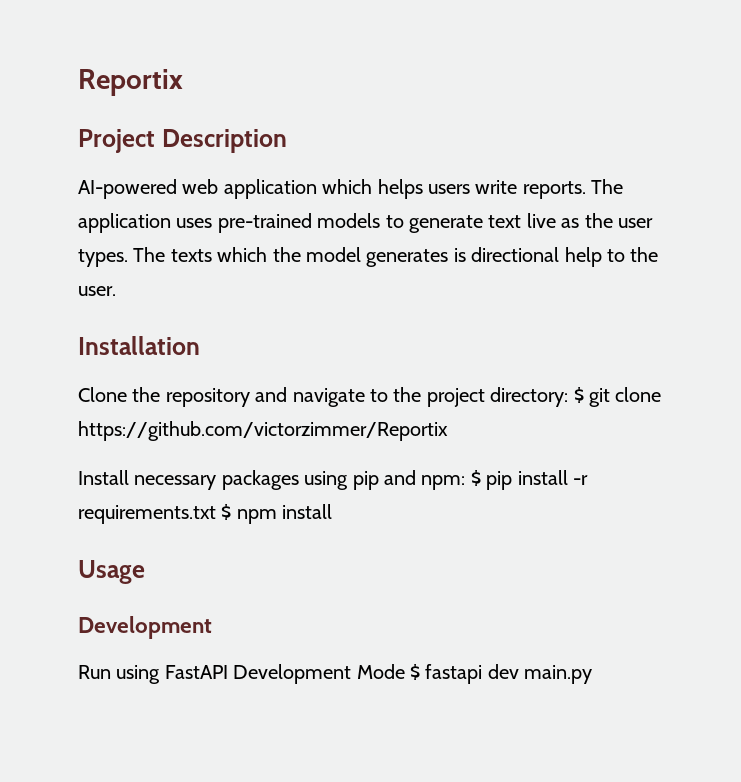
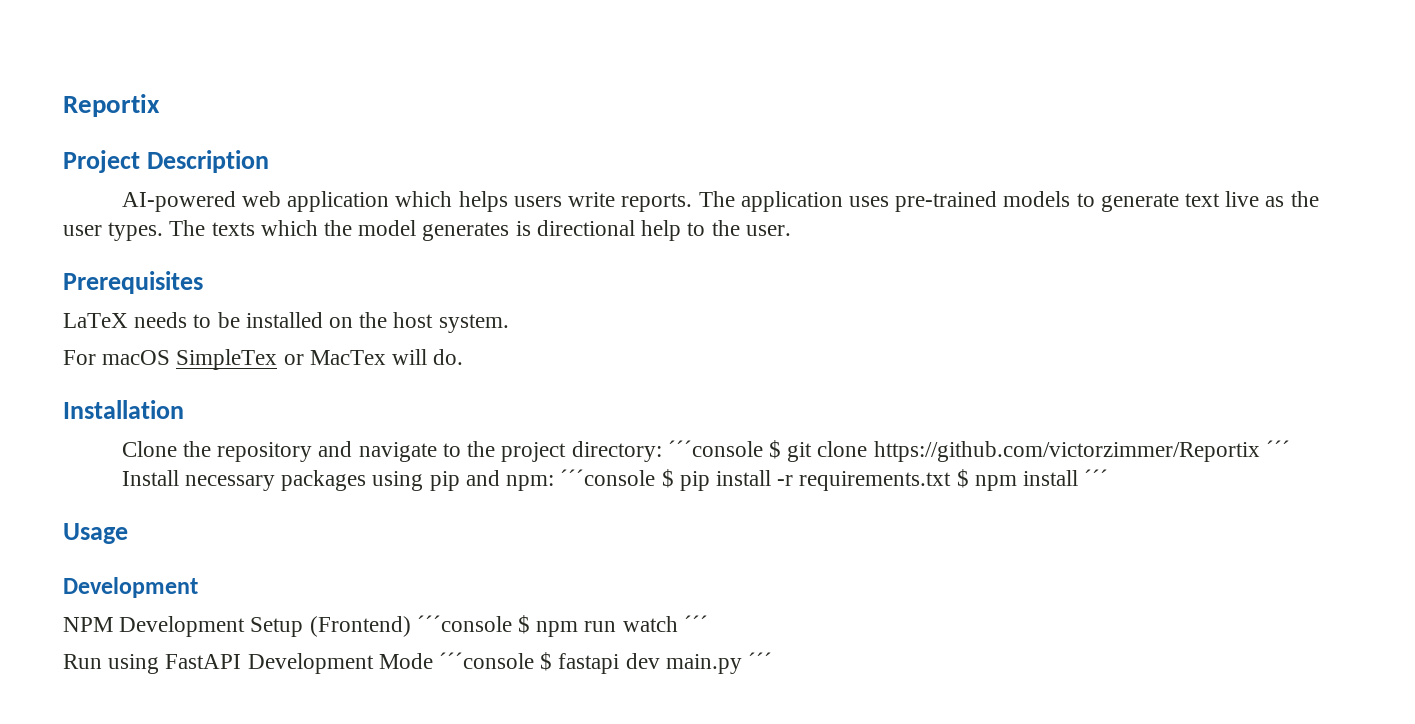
(116, 291) none -> [63,271,203,294] [63,312,509,333] [63,349,464,370] // Prerequisites // LaTeX needs to be installed on the host system. // For macOS SimpleTex or MacTex will do.
(569, 397) none -> [667,440,763,457] ´´´console
(448, 431) none -> [1265,440,1290,457] ´´´
(466, 482) none -> [560,469,656,486] ´´´console
(333, 511) none -> [1084,469,1109,486] ´´´
(212, 627) none -> [63,615,708,637] // NPM Development Setup (Frontend) ´´´console $ npm run watch ´´´
(405, 671) none -> [439,652,535,669] ´´´console
(593, 674) none -> [748,652,773,669] ´´´

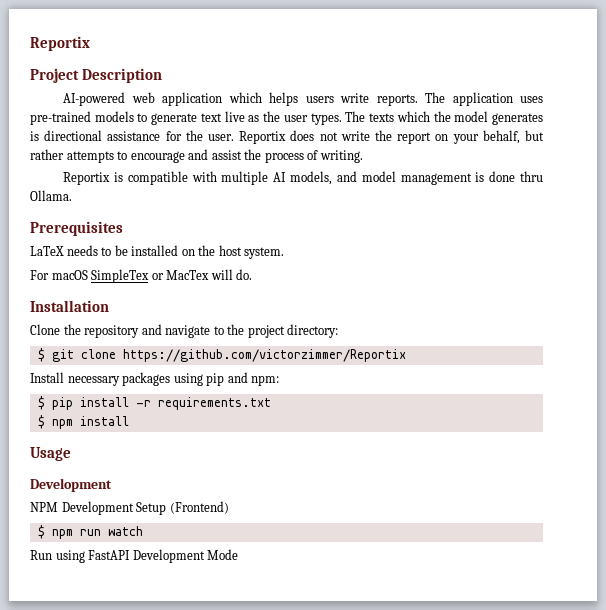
[641,220,706,241] help to -> [107,131,182,141] assistance for
(791, 230) none -> [239,130,544,144] [30,149,363,163] [63,171,544,185] [30,190,72,201] Reportix does not write the report on your behalf, but rather attempts to encourage and assist the process of writing. // Reportix is compatible with multiple AI models, and model management is done thru Ollama.
[667,440,763,457] ´´´console -> (339, 331) //
[1265,440,1290,457] ´´´ -> (406, 355) none
[560,469,656,486] ´´´console -> (280, 380) //
(952, 481) none -> (271, 403) //
[1084,469,1109,486] ´´´ -> (129, 421) none
[416,615,512,632] ´´´console -> (229, 507) //
[683,615,708,632] ´´´ -> (143, 531) none
[439,652,773,674] ´´´console $ fastapi dev main.py ´´´ -> (239, 554) none

